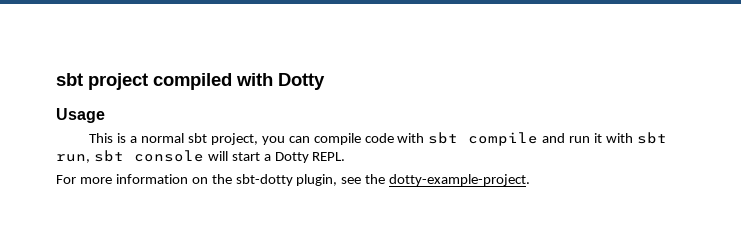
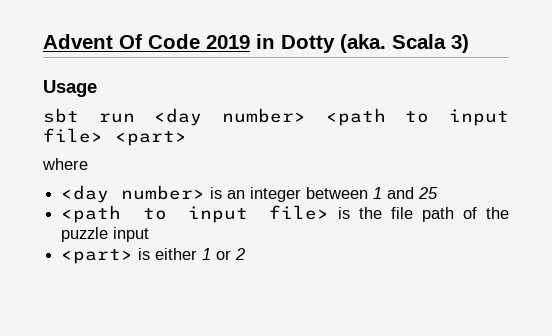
[56,73,325,90] [56,108,105,123] [89,132,667,146] [56,150,346,163] [56,174,531,186] sbt project compiled with Dotty // Usage // This is a normal sbt project, you can compile code with sbt compile and run it with sbt run, sbt console will start a Dotty REPL. // For more information on the sbt-dotty plugin, see the dotty-example-project. -> [43,34,469,53] [43,80,97,97] [43,108,510,126] [43,128,187,146] [42,158,88,170] [61,185,439,203] [61,205,510,223] [61,227,150,242] [61,248,246,264] Advent Of Code 2019 in Dotty (aka. Scala 3) // Usage // sbt run <day number> <path to input file> <part> // where // <day number> is an integer between 1 and 25 // <path to input file> is the file path of the puzzle input // <part> is either 1 or 2

